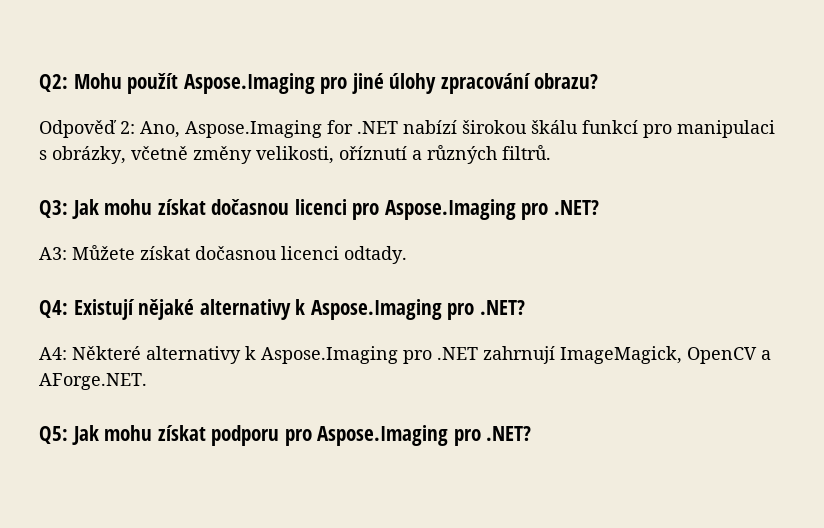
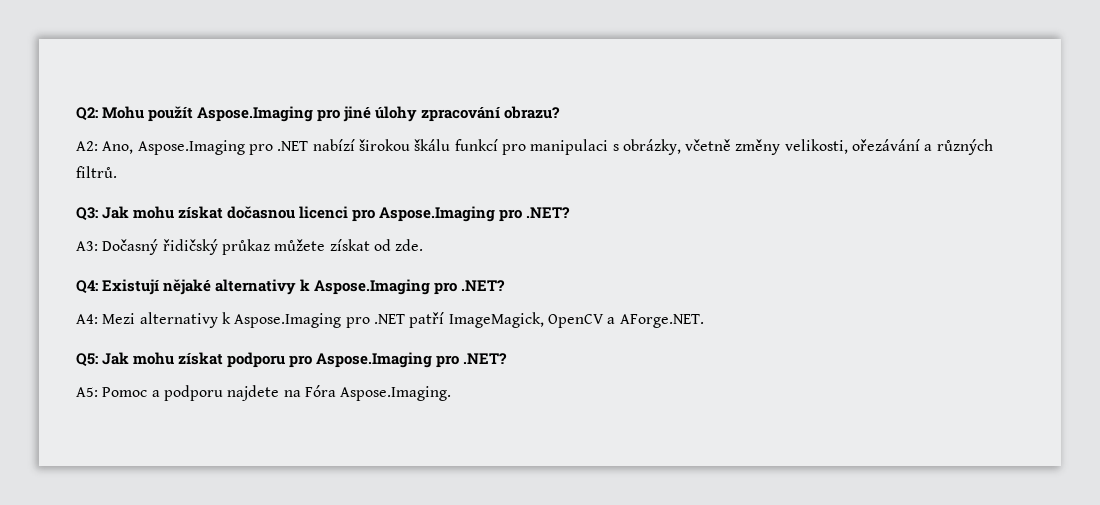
[39,120,135,138] Odpověď 2: -> [76,141,98,151] A2:
[327,120,353,134] for -> [248,144,273,155] pro
[339,146,407,160] oříznutí -> [852,139,921,151] ořezávání
[72,245,407,264] Můžete získat dočasnou licenci odtady. -> [102,239,424,255] Dočasný řidičský průkaz můžete získat od zde.
[72,346,141,360] Některé -> [102,313,136,324] Mezi
[483,346,555,364] zahrnují -> [409,312,445,328] patří
(532, 433) none -> [76,385,452,401] // A5: Pomoc a podporu najdete na Fóra Aspose.Imaging.

